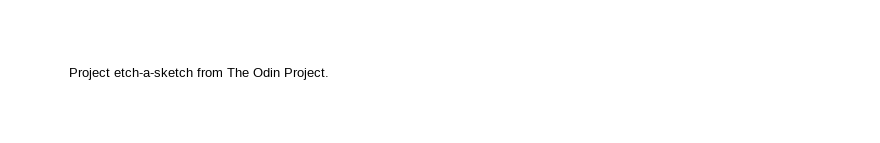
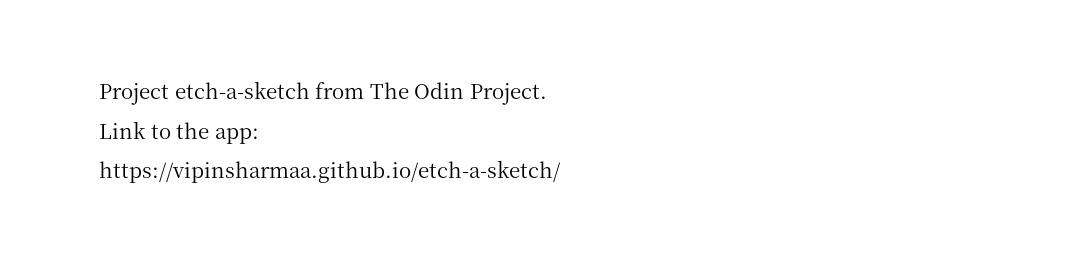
(329, 74) none -> [99,121,259,144] [99,160,561,183] // Link to the app: // https://vipinsharmaa.github.io/etch-a-sketch/

